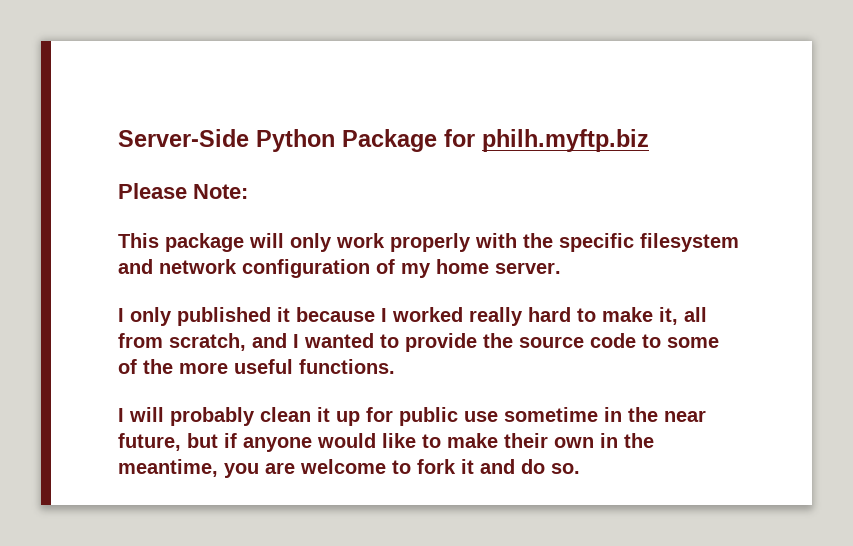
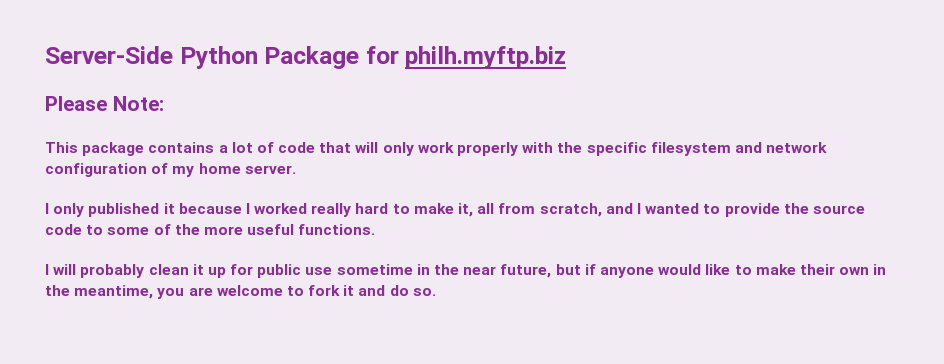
(244, 242) none -> [148,142,352,153] contains a lot of code that

